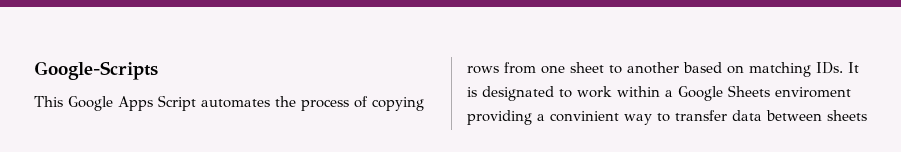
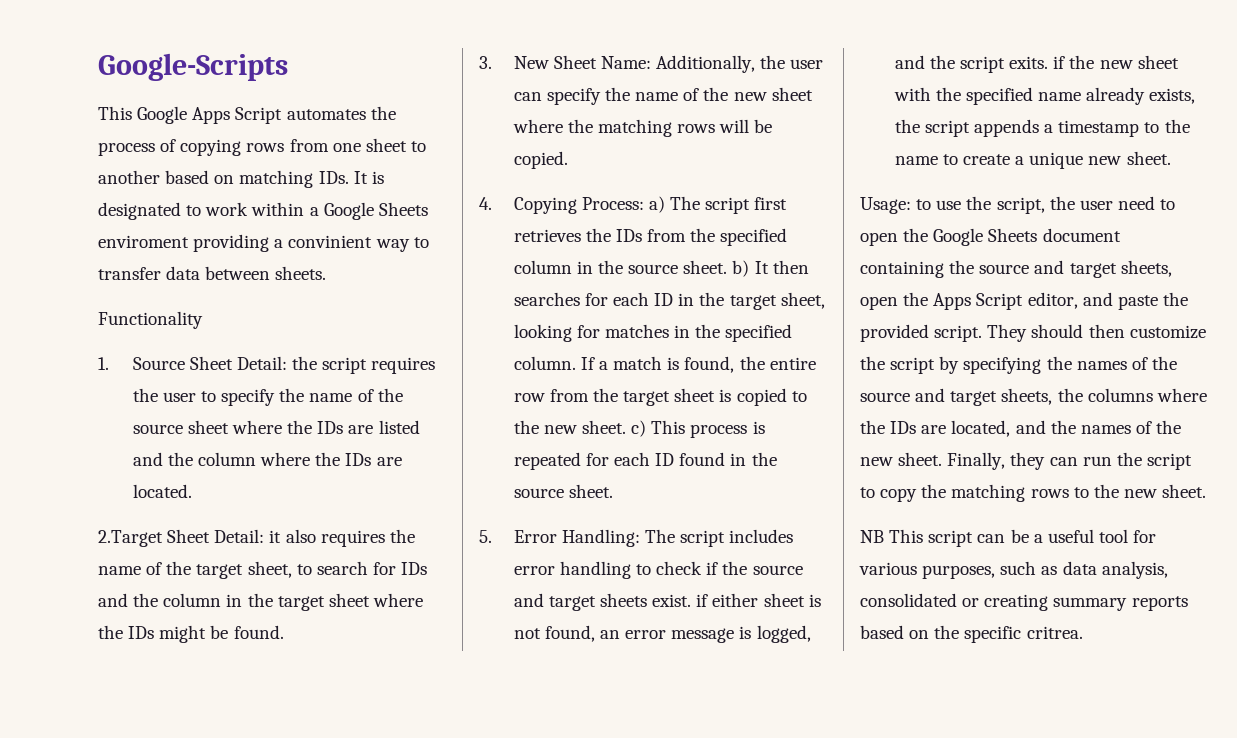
[827,110,867,121] sheets -> [275,266,327,280] [98,311,203,329] [98,356,436,374] [132,388,403,406] [132,420,420,434] [132,452,402,466] [132,484,192,498] [98,529,415,547] [98,561,428,579] [98,593,423,611] [98,625,284,643] [479,55,824,73] [513,87,813,105] [512,119,773,137] [513,151,568,169] [479,196,788,214] [513,228,788,246] [513,260,809,277] [513,292,825,310] [513,324,793,342] [513,356,816,373] [513,388,807,406] [513,420,765,438] [513,452,777,470] [513,484,613,498] [479,529,794,547] [513,561,803,579] [513,593,821,611] [513,625,811,643] [894,55,1179,73] [893,87,1196,105] [894,119,1190,137] [894,151,1171,169] [860,196,1176,214] [860,228,1121,246] [860,260,1172,278] [860,292,1188,310] [860,324,1206,342] [860,356,1177,374] [860,388,1207,406] [860,420,1182,437] [860,452,1192,470] [860,484,1207,502] [860,529,1157,547] [859,561,1168,579] [860,593,1188,611] [860,625,1083,643] sheets. // Functionality // 1. Source Sheet Detail: the script requires the user to specify the name of the source sheet where the IDs are listed and the column where the IDs are located. // 2.Target Sheet Detail: it also requires the name of the target sheet, to search for IDs and the column in the target sheet where the IDs might be found. // 3. New Sheet Name: Additionally, the user can specify the name of the new sheet where the matching rows will be copied. // 4. Copying Process: a) The script first retrieves the IDs from the specified column in the source sheet. b) It then searches for each ID in the target sheet, looking for matches in the specified column. If a match is found, the entire row from the target sheet is copied to the new sheet. c) This process is repeated for each ID found in the source sheet. // 5. Error Handling: The script includes error handling to check if the source and target sheets exist. if either sheet is not found, an error message is logged, and the script exits. if the new sheet with the specified name already exists, the script appends a timestamp to the name to create a unique new sheet. // Usage: to use the script, the user need to open the Google Sheets document containing the source and target sheets, open the Apps Script editor, and paste the provided script. They should then customize the script by specifying the names of the source and target sheets, the columns where the IDs are located, and the names of the new sheet. Finally, they can run the script to copy the matching rows to the new sheet. // NB This script can be a useful tool for various purposes, such as data analysis, consolidated or creating summary reports based on the specific critrea.

